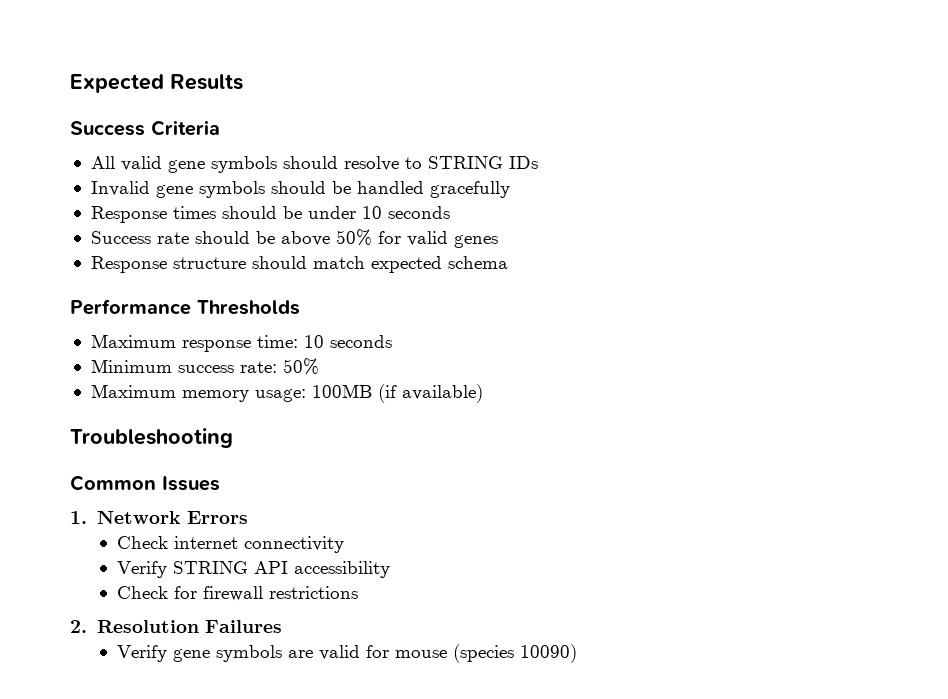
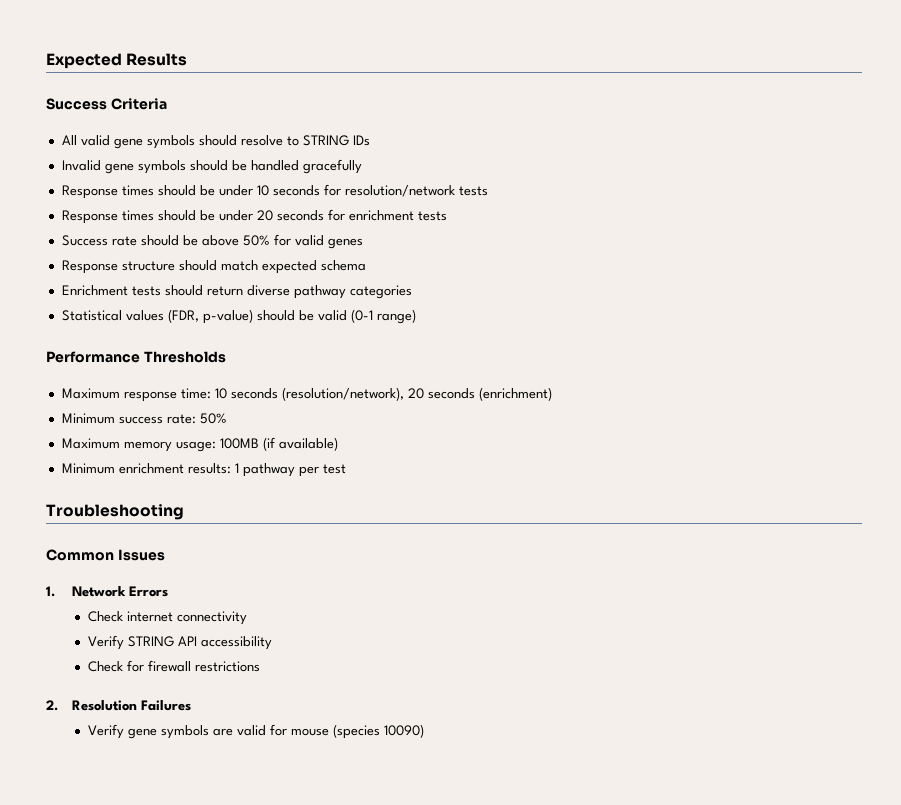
(450, 212) none -> [323,184,488,197] [61,209,447,224] for resolution/network tests // Response times should be under 20 seconds for enrichment tests
(508, 262) none -> [61,285,412,299] [61,309,416,324] // Enrichment tests should return diverse pathway categories // Statistical values (FDR, p-value) should be valid (0-1 range)
(392, 341) none -> [281,387,552,401] (resolution/network), 20 seconds (enrichment)
(483, 393) none -> [61,463,346,477] // Minimum enrichment results: 1 pathway per test

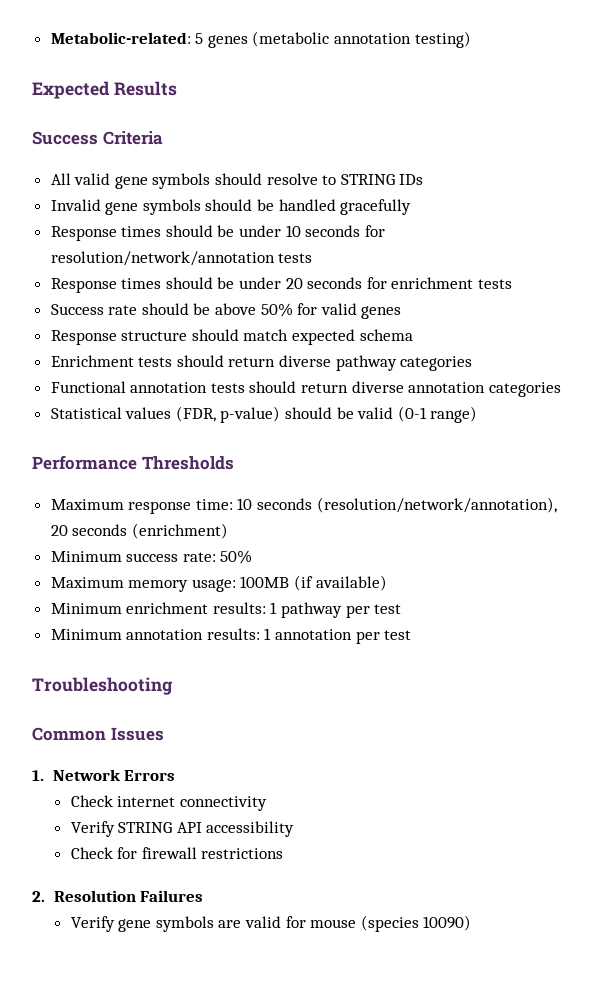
(46, 61) none -> [50,31,471,48] Metabolic-related: 5 genes (metabolic annotation testing) //
[344,185,455,197] resolution/network -> [50,251,275,266] resolution/network/annotation
(412, 292) none -> [50,381,561,397] // Functional annotation tests should return diverse annotation categories
[281,387,404,401] (resolution/network), -> [316,497,557,513] (resolution/network/annotation),
(346, 469) none -> [50,628,412,644] // Minimum annotation results: 1 annotation per test

